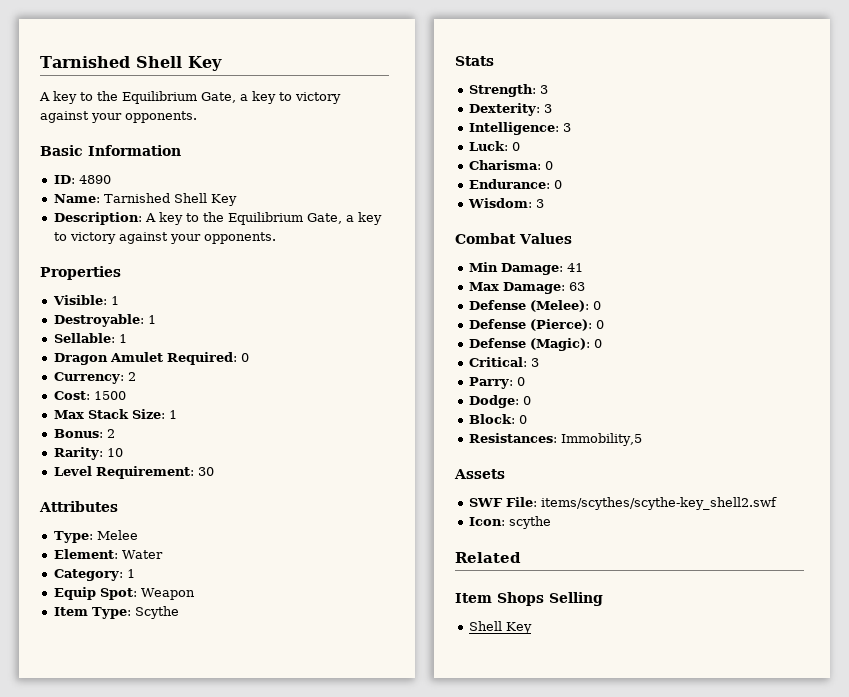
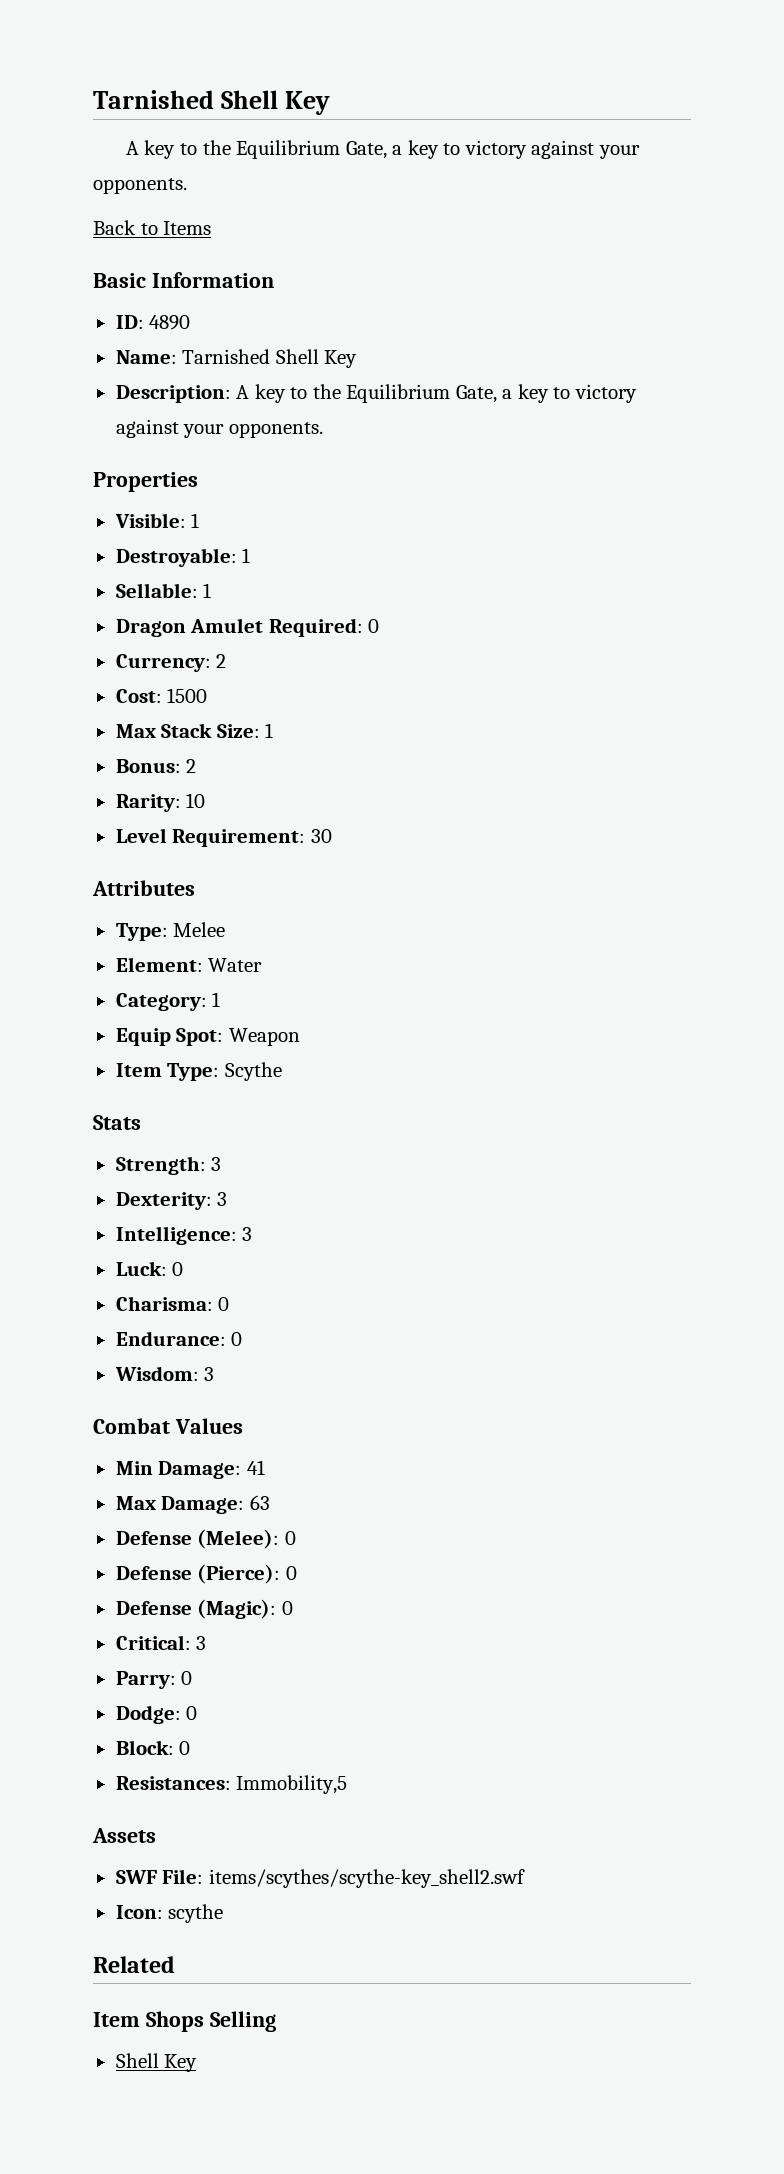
(197, 117) none -> [93,220,212,235] // Back to Items

